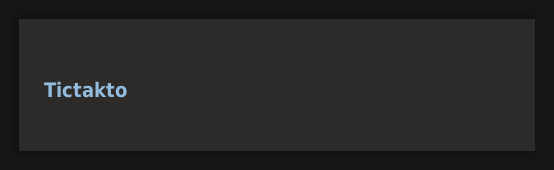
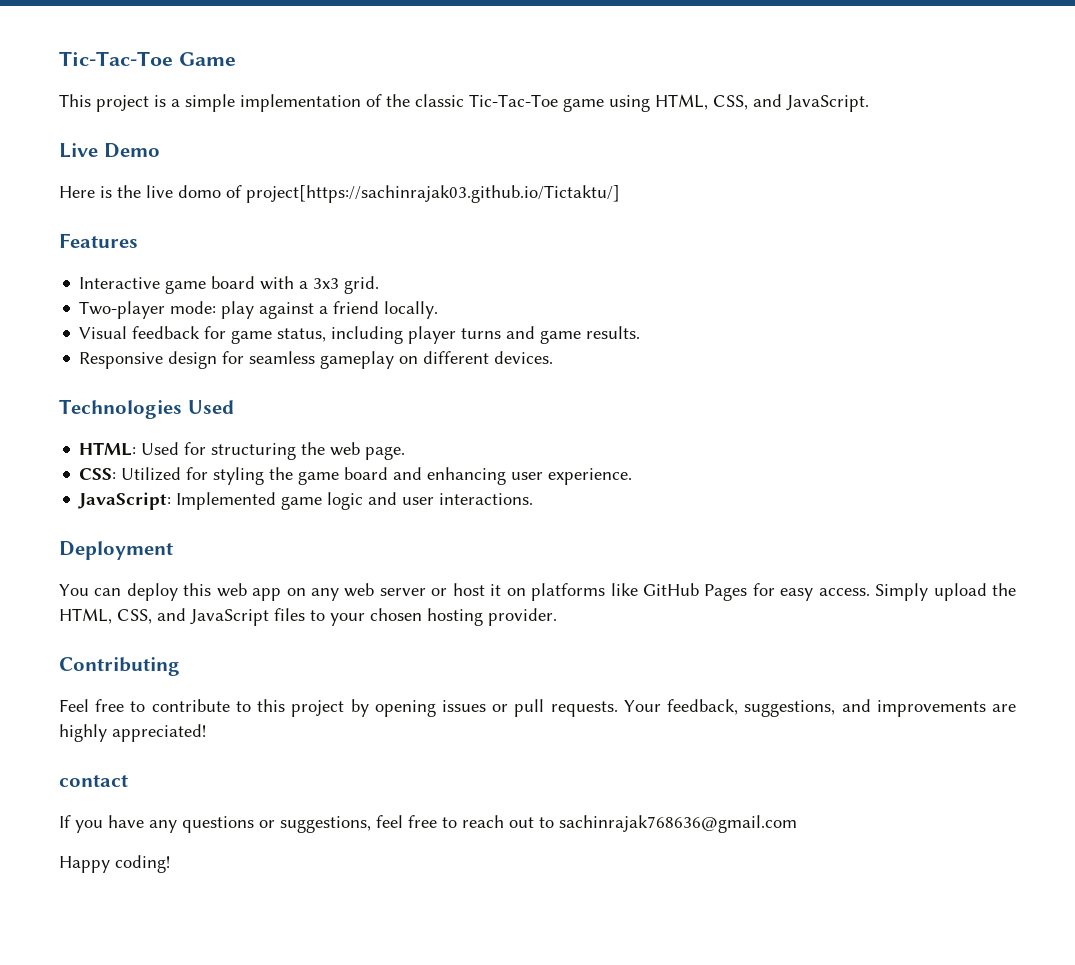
[44,81,127,98] Tictakto -> [59,51,236,66] [59,94,869,112] [59,143,160,158] [59,185,620,203] [59,233,138,248] [79,276,380,294] [79,301,439,319] [79,326,641,344] [79,351,554,369] [59,399,234,419] [79,442,406,460] [79,467,633,485] [78,492,534,510] [59,541,173,560] [59,583,1016,601] [59,608,557,626] [59,657,180,676] [59,699,1016,717] [59,724,206,742] [59,774,128,787] [59,815,797,833] [59,855,170,873] Tic-Tac-Toe Game // This project is a simple implementation of the classic Tic-Tac-Toe game using HTML, CSS, and JavaScript. // Live Demo // Here is the live domo of project[https://sachinrajak03.github.io/Tictaktu/] // Features // Interactive game board with a 3x3 grid. // Two-player mode: play against a friend locally. // Visual feedback for game status, including player turns and game results. // Responsive design for seamless gameplay on different devices. // Technologies Used // HTML: Used for structuring the web page. // CSS: Utilized for styling the game board and enhancing user experience. // JavaScript: Implemented game logic and user interactions. // Deployment // You can deploy this web app on any web server or host it on platforms like GitHub Pages for easy access. Simply upload the HTML, CSS, and JavaScript files to your chosen hosting provider. // Contributing // Feel free to contribute to this project by opening issues or pull requests. Your feedback, suggestions, and improvements are highly appreciated! // contact // If you have any questions or suggestions, feel free to reach out to sachinrajak768636@gmail.com // Happy coding!

